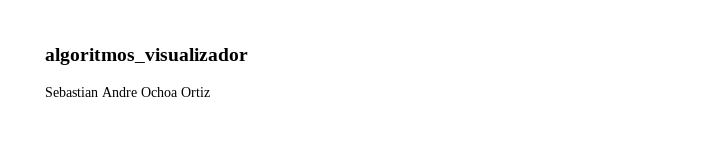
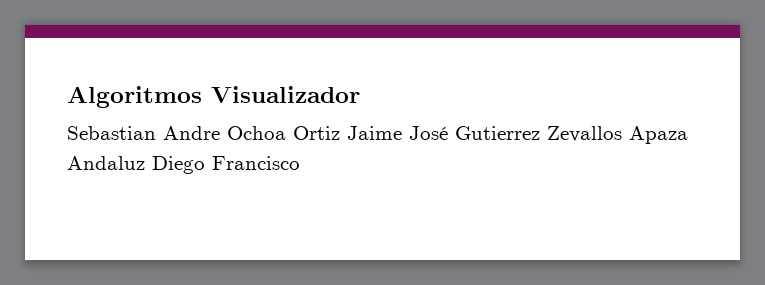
[45,48,248,65] algoritmos_visualizador -> [67,86,360,108] Algoritmos Visualizador
(210, 92) none -> [347,126,688,144] [67,156,300,174] Jaime José Gutierrez Zevallos Apaza Andaluz Diego Francisco

